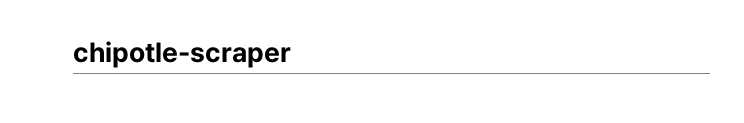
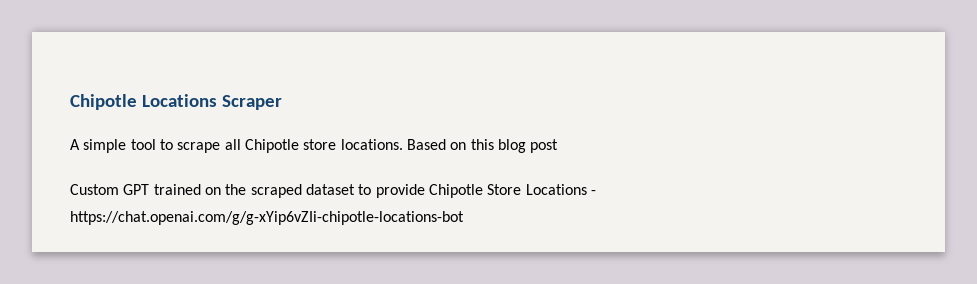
[73,41,291,68] chipotle-scraper -> [70,94,282,110] [70,139,559,153] [70,184,596,198] [70,211,464,225] Chipotle Locations Scraper // A simple tool to scrape all Chipotle store locations. Based on this blog post // Custom GPT trained on the scraped dataset to provide Chipotle Store Locations - https://chat.openai.com/g/g-xYip6vZIi-chipotle-locations-bot

